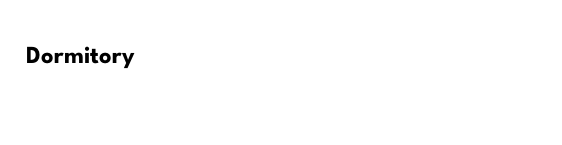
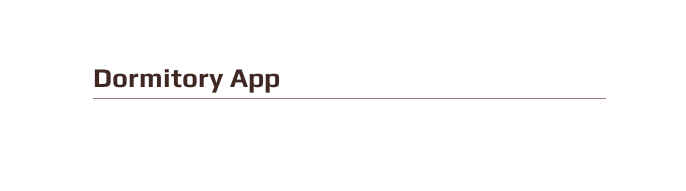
(135, 57) none -> [230,69,281,93] App

